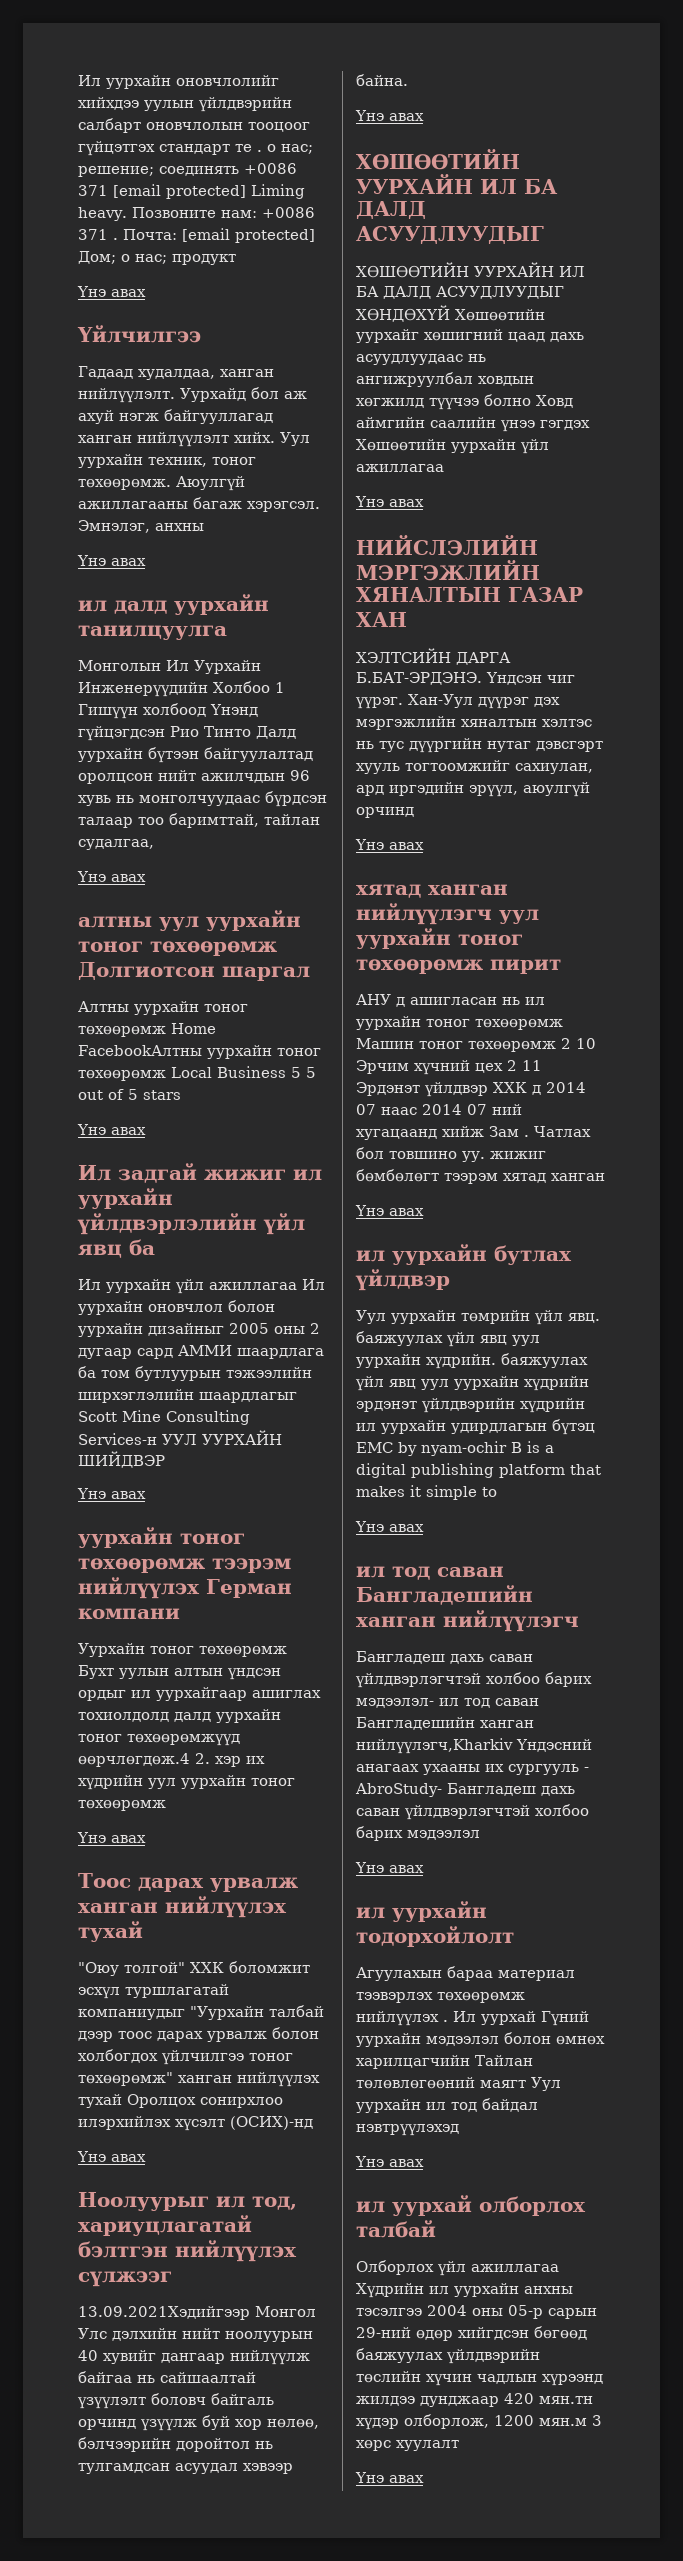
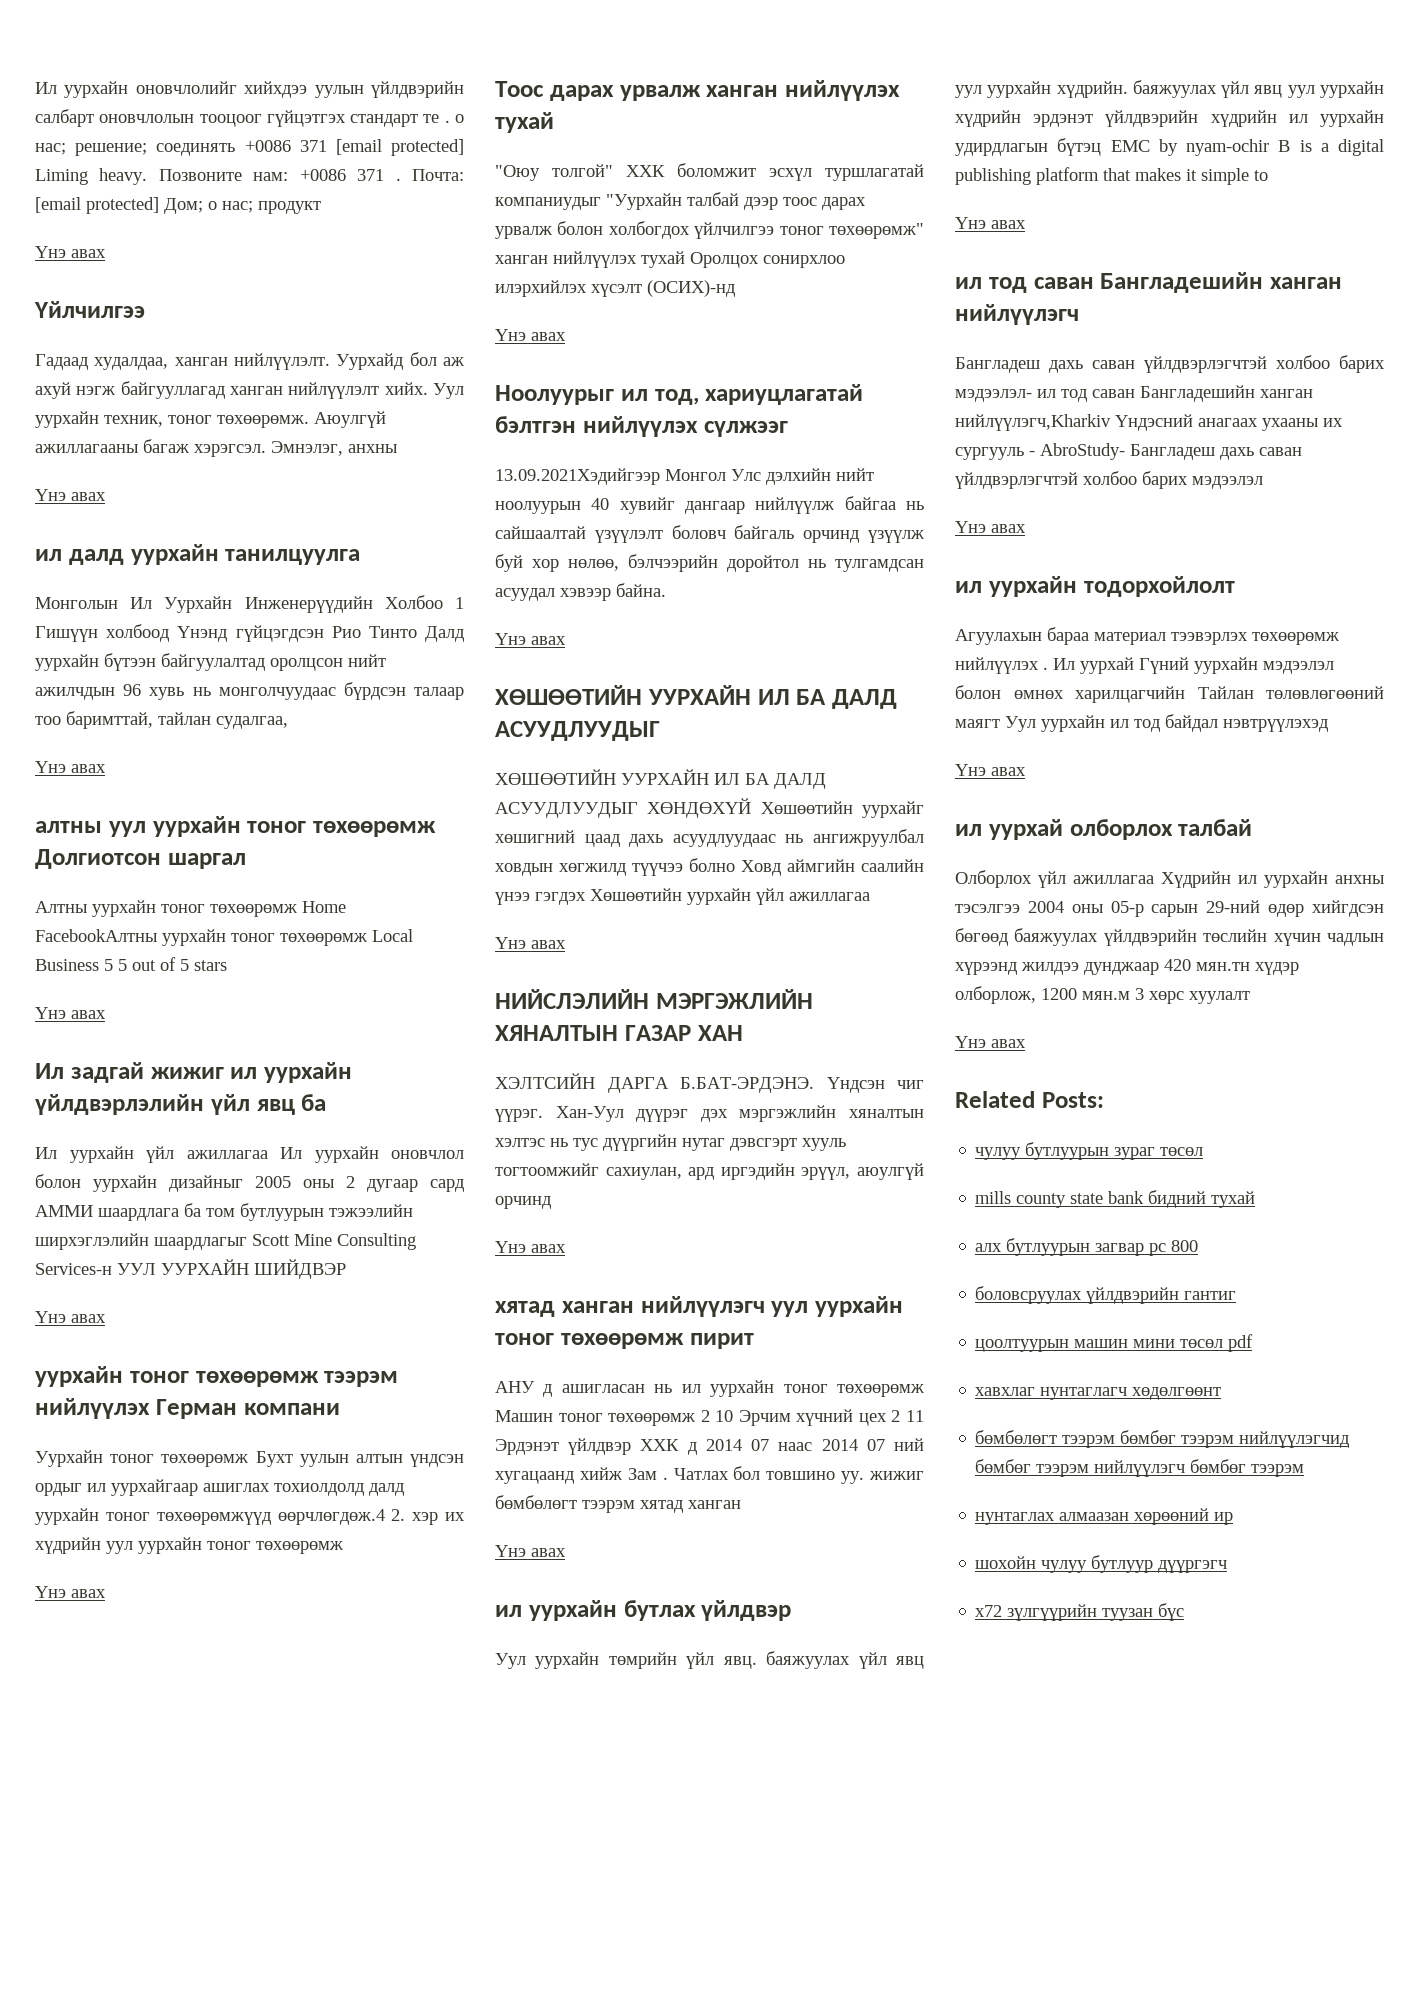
(424, 2479) none -> [955,1091,1104,1108] [975,1142,1204,1160] [975,1190,1256,1208] [975,1238,1199,1256] [975,1286,1237,1304] [975,1334,1254,1352] [975,1387,1222,1400] [975,1430,1350,1448] [975,1459,1305,1477] [975,1508,1234,1525] [975,1555,1228,1573] [975,1603,1185,1621] // Related Posts: // чулуу бутлуурын зураг төсөл // mills county state bank бидний тухай // алх бутлуурын загвар pc 800 // боловсруулах үйлдвэрийн гантиг // цоолтуурын машин мини төсөл pdf // хавхлаг нунтаглагч хөдөлгөөнт // бөмбөлөгт тээрэм бөмбөг тээрэм нийлүүлэгчид бөмбөг тээрэм нийлүүлэгч бөмбөг тээрэм // нунтаглах алмаазан хөрөөний ир // шохойн чулуу бутлуур дүүргэгч // x72 зүлгүүрийн туузан бүс

